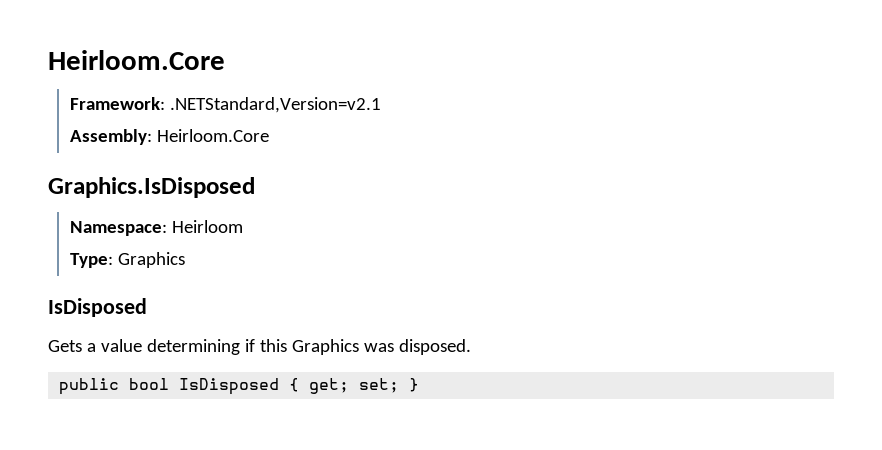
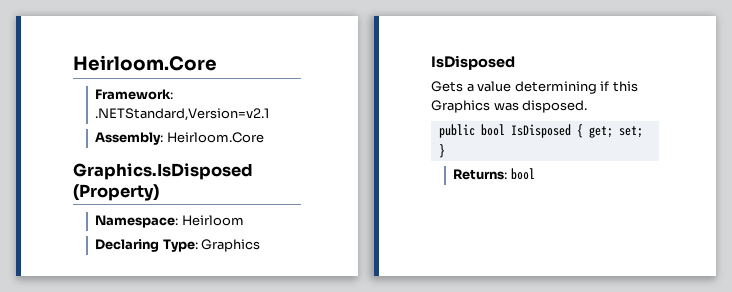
(255, 187) none -> [73,184,159,201] (Property)
(243, 226) none -> [95,239,160,252] Declaring
(420, 385) none -> [453,168,535,180] // Returns: bool

